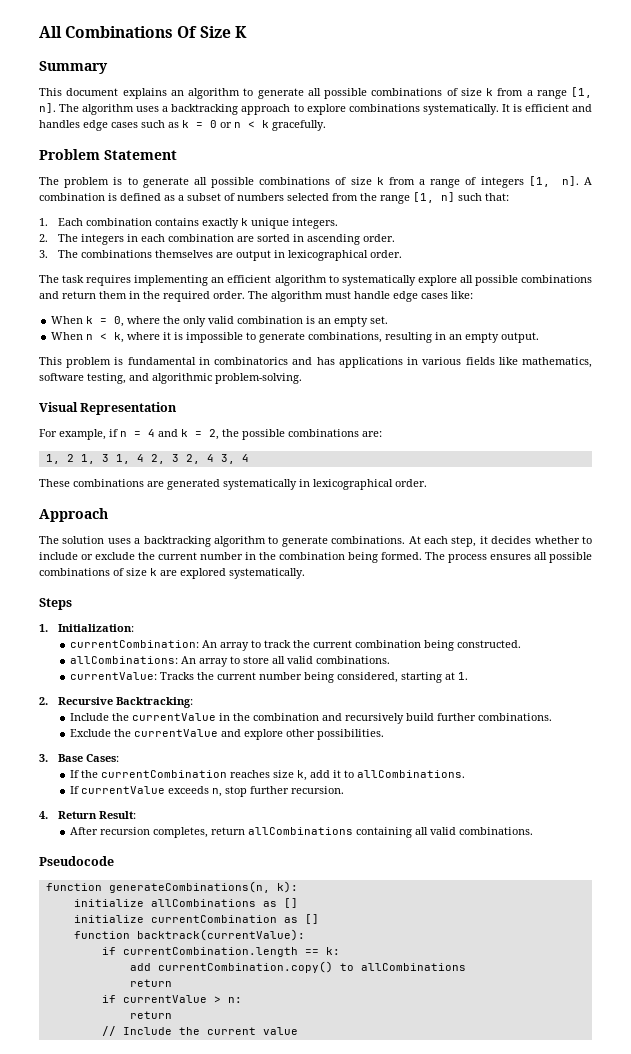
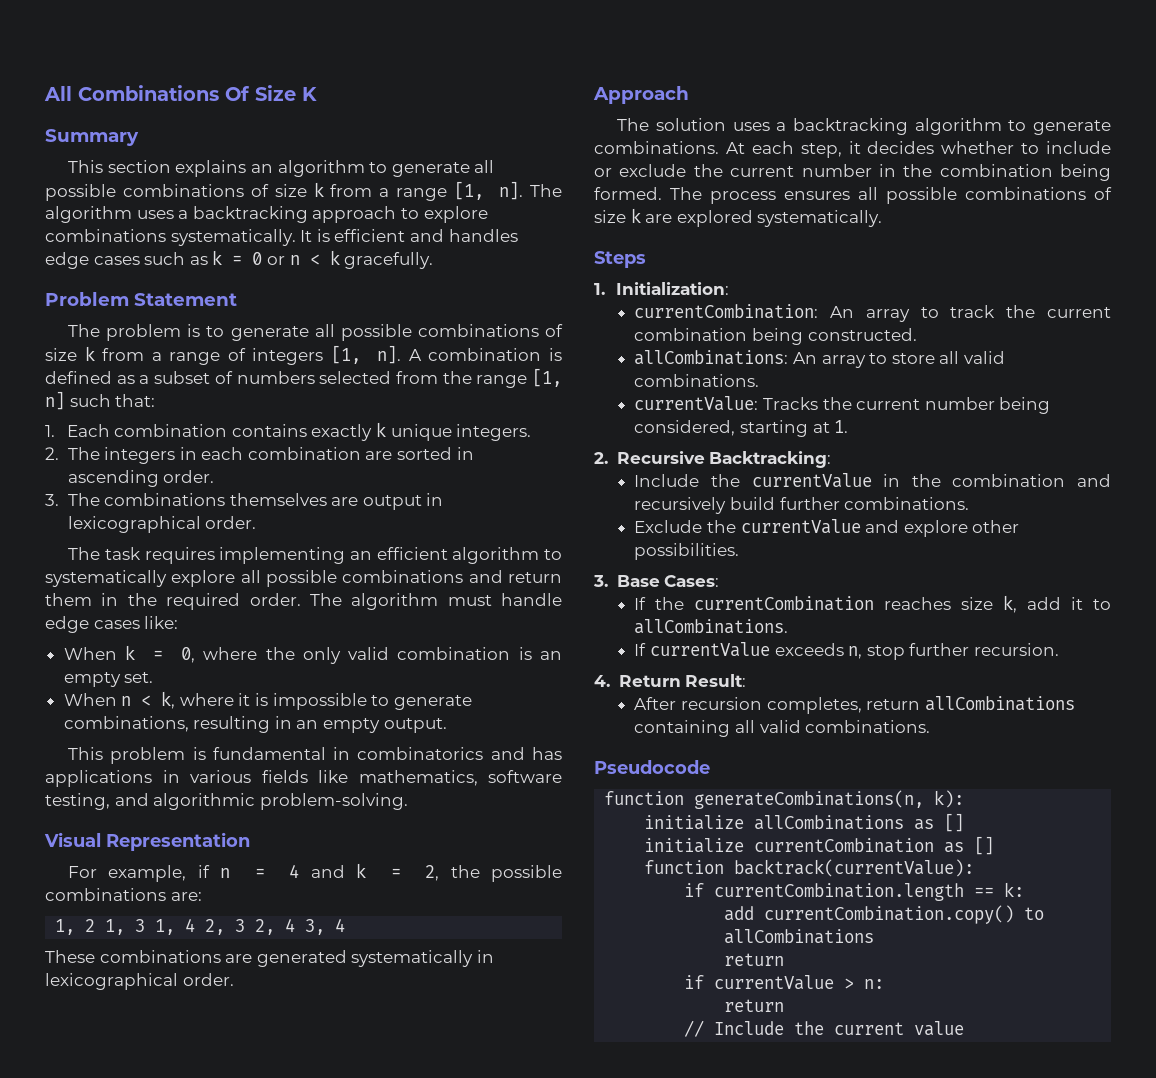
[66,88,119,96] document -> [107,160,171,173] section

